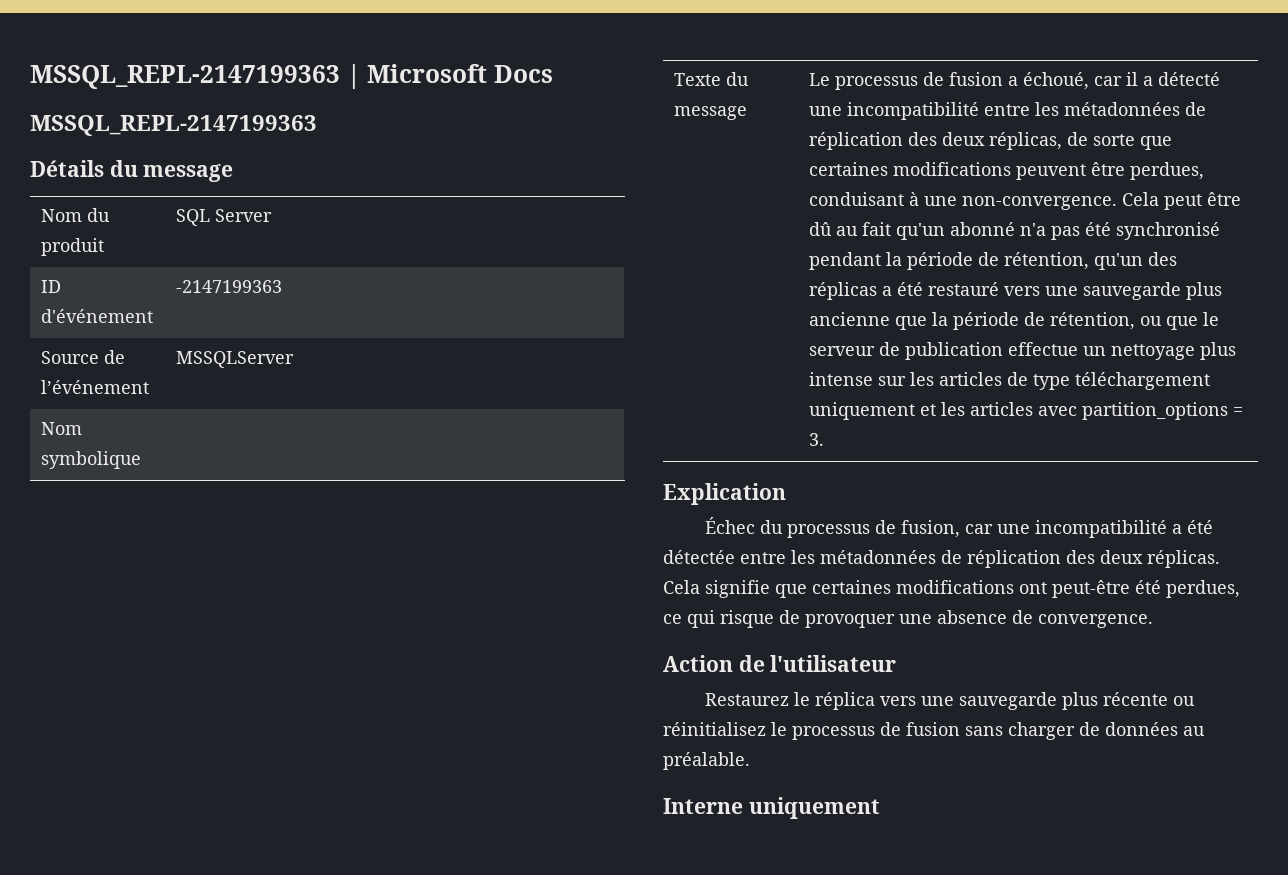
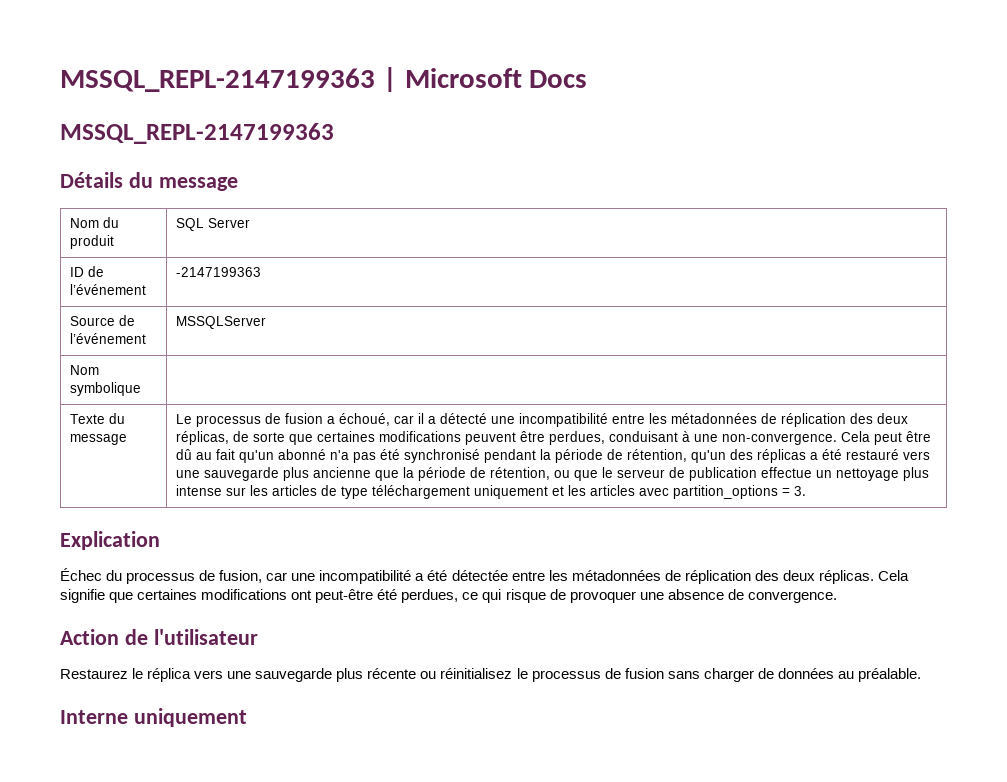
[40,309,153,323] d'événement -> [88,266,105,277] [70,284,147,295] de l’événement

